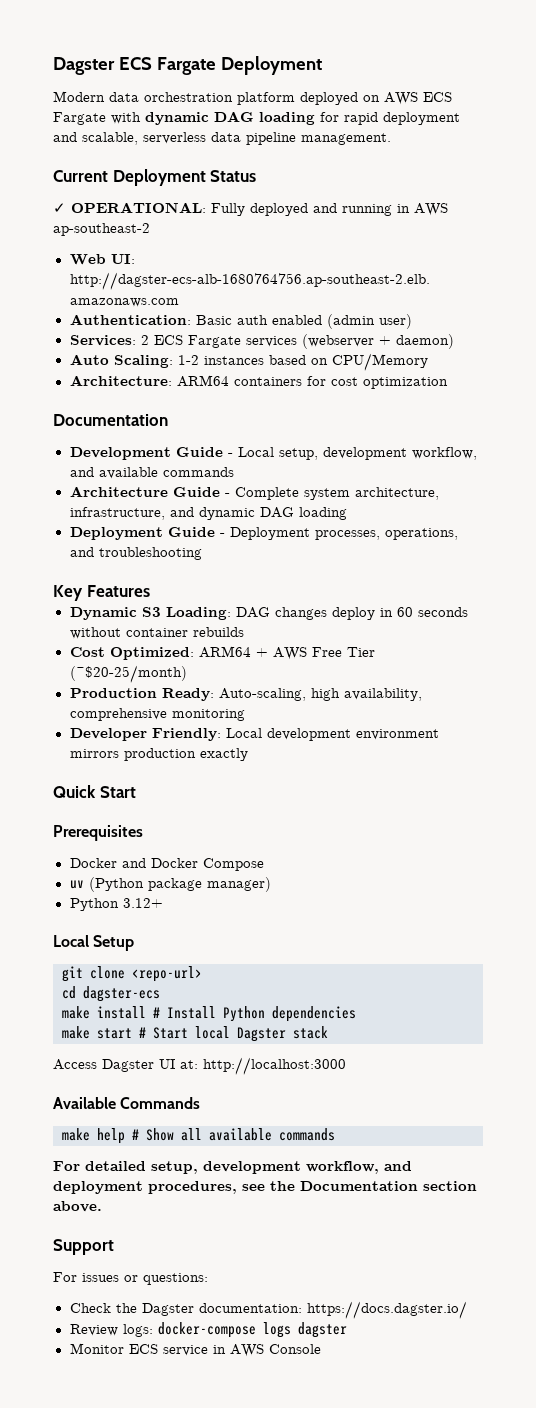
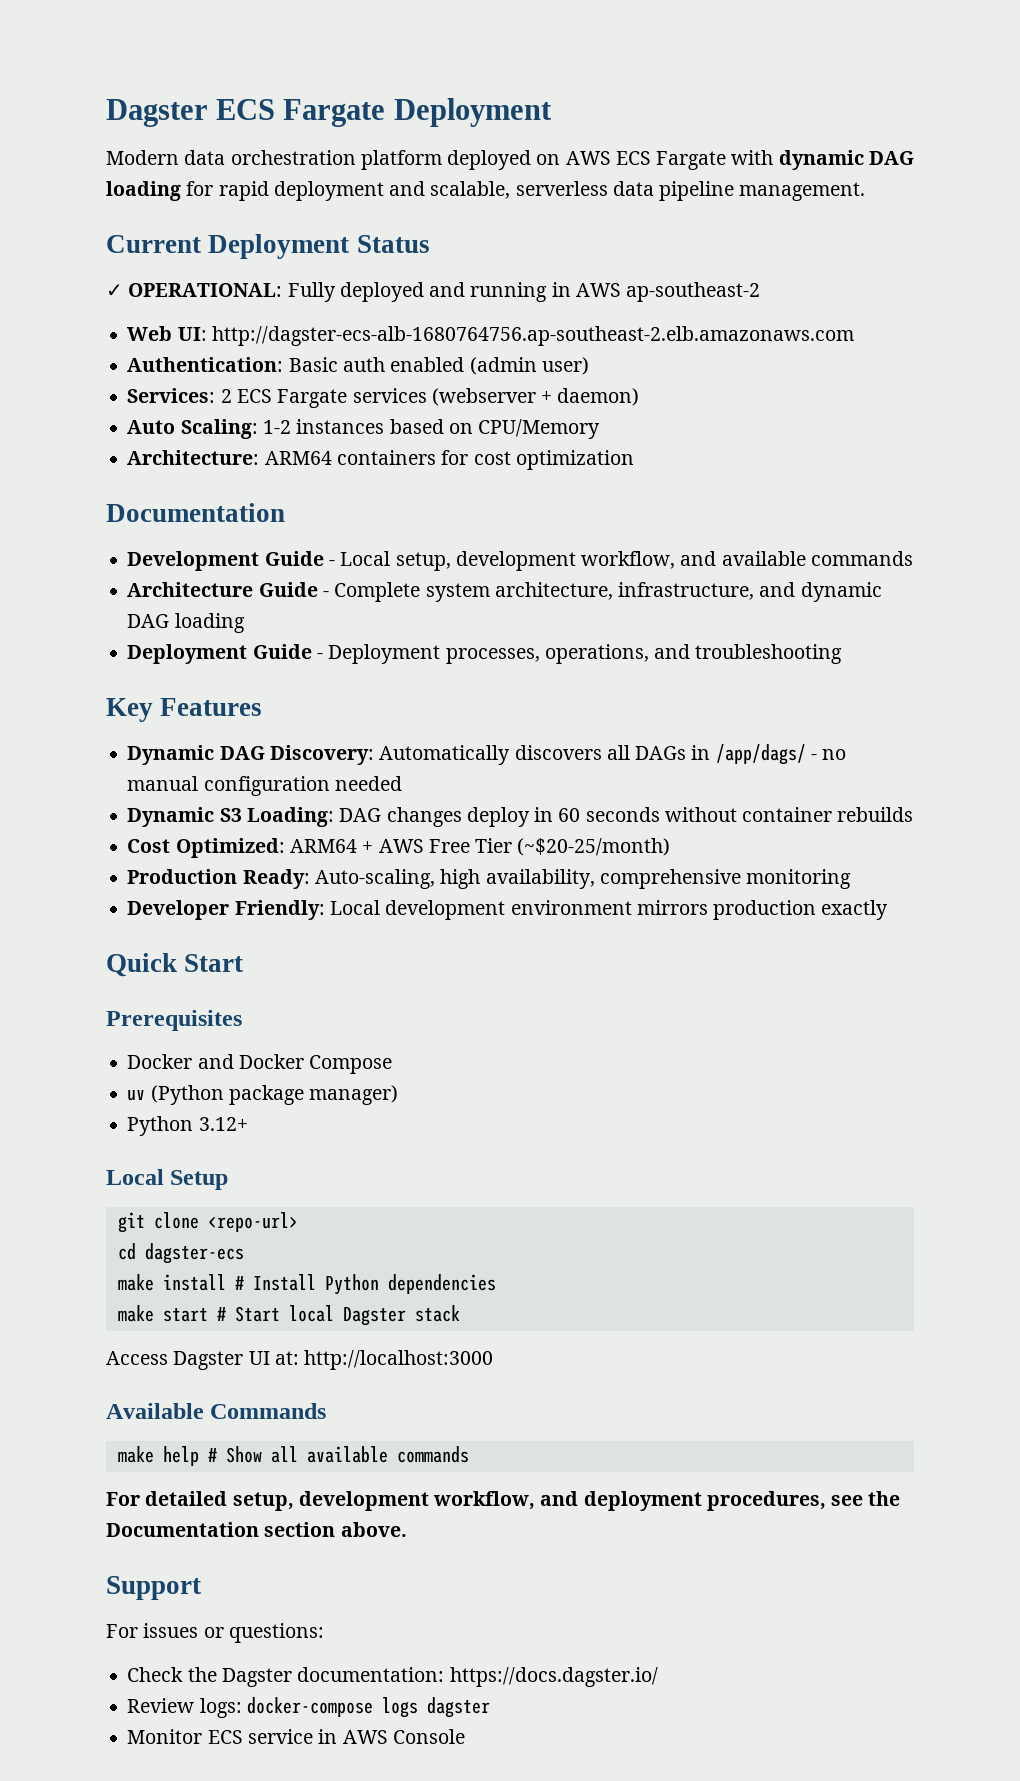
(150, 591) none -> [127,744,847,765] [127,776,402,796] // Dynamic DAG Discovery: Automatically discovers all DAGs in /app/dags/ - no manual configuration needed

